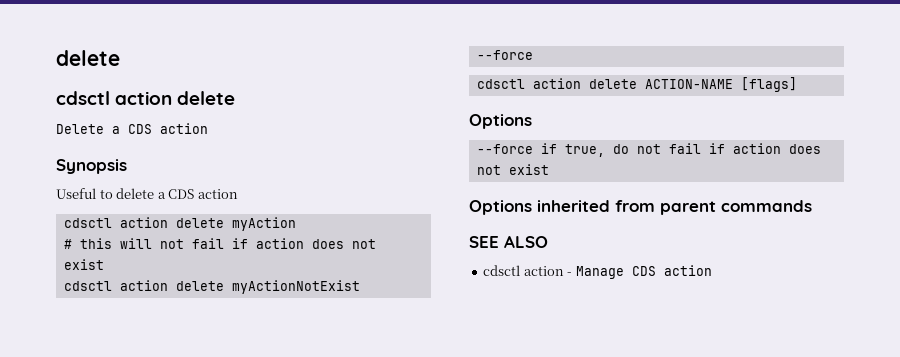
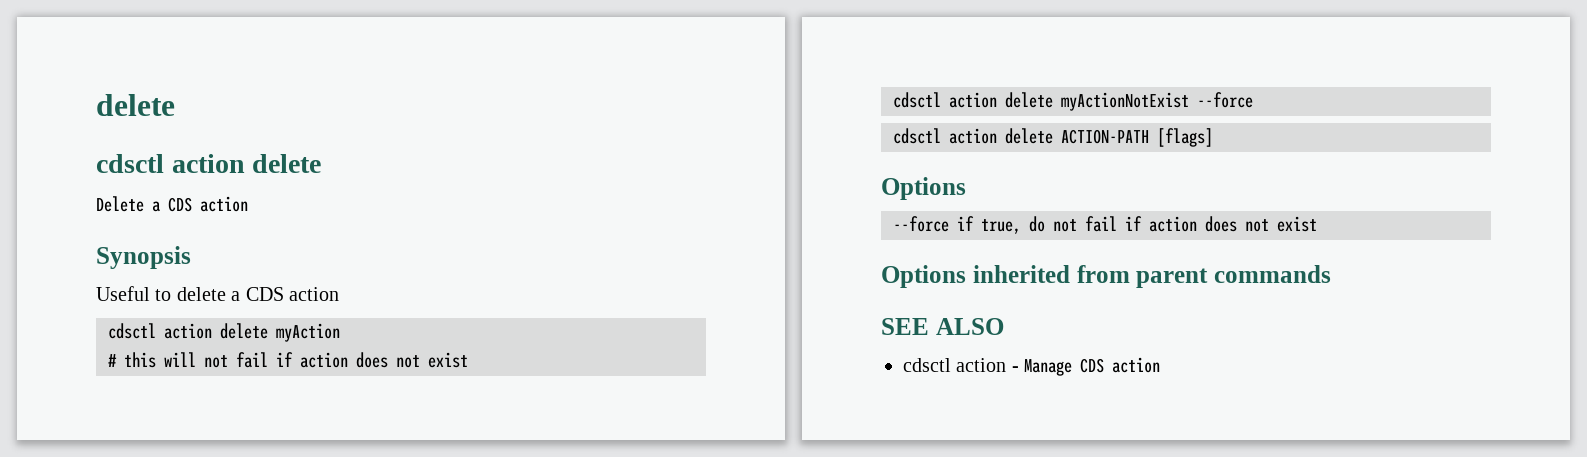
[644,79,733,89] ACTION-NAME -> [1061,129,1149,144] ACTION-PATH

